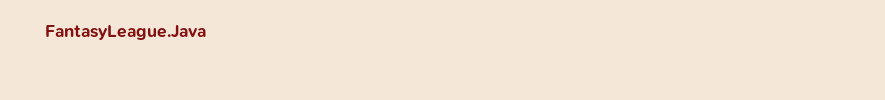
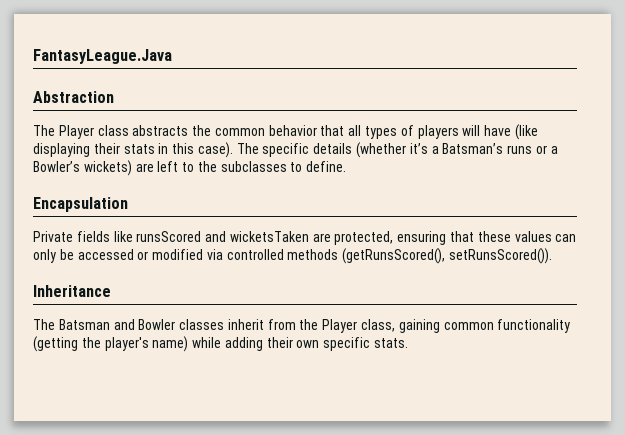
(206, 32) none -> [33,91,114,103] [33,124,538,140] [33,142,558,158] [33,160,347,176] [33,197,128,212] [33,231,577,245] [33,248,553,264] [33,285,111,297] [33,319,571,333] [33,336,409,352] // Abstraction // The Player class abstracts the common behavior that all types of players will have (like displaying their stats in this case). The specific details (whether it’s a Batsman’s runs or a Bowler’s wickets) are left to the subclasses to define. // Encapsulation // Private fields like runsScored and wicketsTaken are protected, ensuring that these values can only be accessed or modified via controlled methods (getRunsScored(), setRunsScored()). // Inheritance // The Batsman and Bowler classes inherit from the Player class, gaining common functionality (getting the player's name) while adding their own specific stats.

